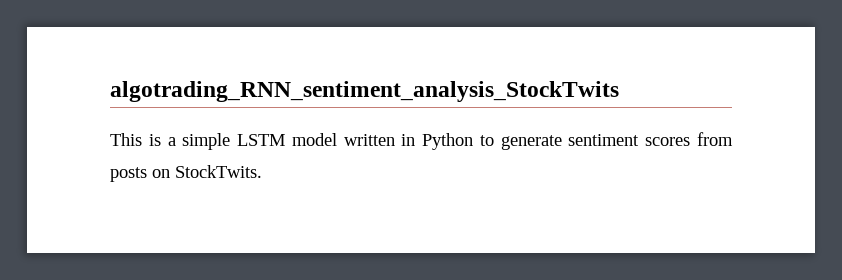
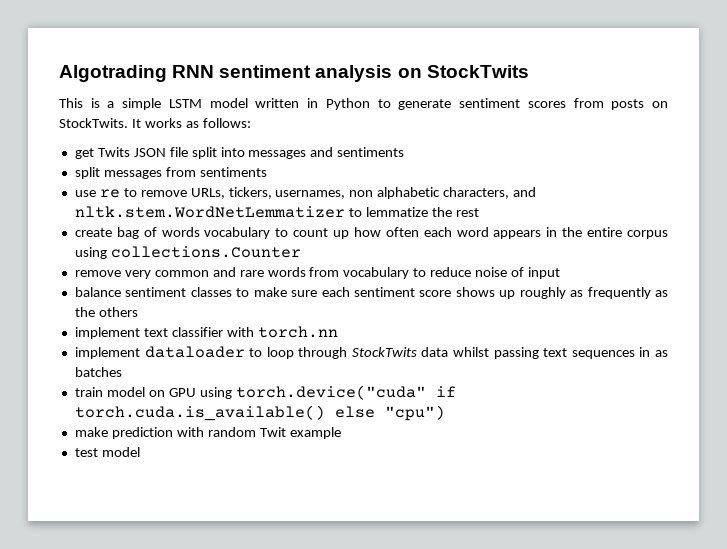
[110,81,619,102] algotrading_RNN_sentiment_analysis_StockTwits -> [59,65,529,82] Algotrading RNN sentiment analysis on StockTwits
(262, 171) none -> [131,118,251,128] [74,147,405,159] [74,167,267,179] [74,187,537,199] [74,206,479,218] [74,227,668,239] [74,246,301,259] [74,267,560,279] [74,287,668,299] [74,307,138,317] [74,326,338,339] [74,346,668,359] [74,367,122,377] [74,385,456,400] [74,405,445,421] [74,427,341,439] [74,447,140,457] It works as follows: // get Twits JSON file split into messages and sentiments // split messages from sentiments // use re to remove URLs, tickers, usernames, non alphabetic characters, and nltk.stem.WordNetLemmatizer to lemmatize the rest // create bag of words vocabulary to count up how often each word appears in the entire corpus using collections.Counter // remove very common and rare words from vocabulary to reduce noise of input // balance sentiment classes to make sure each sentiment score shows up roughly as frequently as the others // implement text classifier with torch.nn // implement dataloader to loop through StockTwits data whilst passing text sequences in as batches // train model on GPU using torch.device("cuda" if torch.cuda.is_available() else "cpu") // make prediction with random Twit example // test model

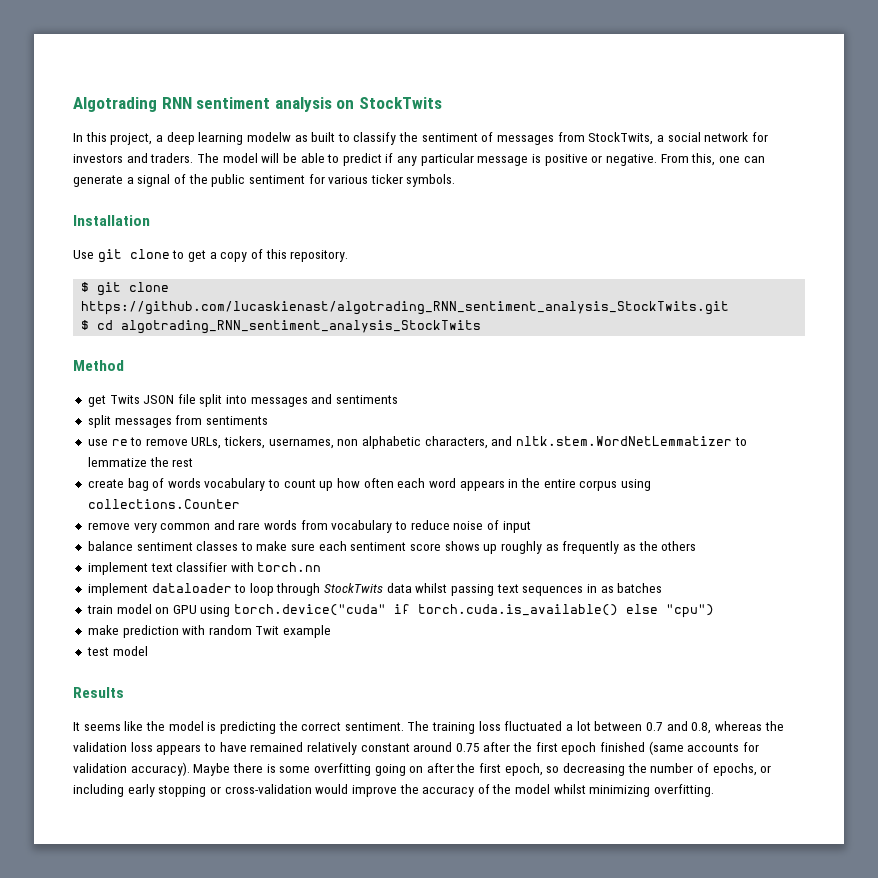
[59,98,669,110] [59,118,251,128] This is a simple LSTM model written in Python to generate sentiment scores from posts on StockTwits. It works as follows: -> [73,132,768,145] [73,153,765,166] [73,174,456,187] [73,215,150,226] [73,249,349,263] [81,282,170,296] [81,301,730,315] [81,320,482,334] [73,360,124,371] In this project, a deep learning modelw as built to classify the sentiment of messages from StockTwits, a social network for investors and traders. The model will be able to predict if any particular message is positive or negative. From this, one can generate a signal of the public sentiment for various ticker symbols. // Installation // Use git clone to get a copy of this repository. // $ git clone https://github.com/lucaskienast/algotrading_RNN_sentiment_analysis_StockTwits.git // $ cd algotrading_RNN_sentiment_analysis_StockTwits // Method
(140, 452) none -> [73,687,124,698] [73,721,784,734] [73,741,759,755] [73,762,772,776] [73,784,715,797] // Results // It seems like the model is predicting the correct sentiment. The training loss fluctuated a lot between 0.7 and 0.8, whereas the validation loss appears to have remained relatively constant around 0.75 after the first epoch finished (same accounts for validation accuracy). Maybe there is some overfitting going on after the first epoch, so decreasing the number of epochs, or including early stopping or cross-validation would improve the accuracy of the model whilst minimizing overfitting.

